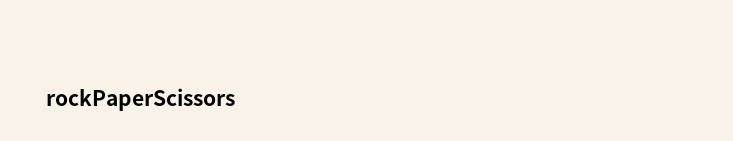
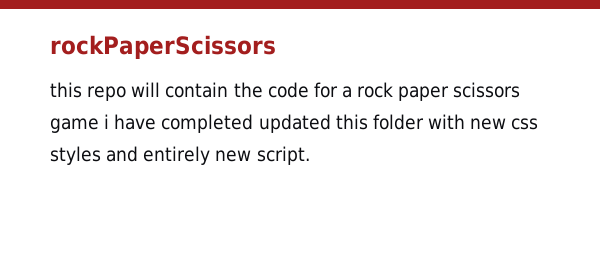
(235, 99) none -> [50,82,521,101] [50,114,539,133] [50,146,310,165] // this repo will contain the code for a rock paper scissors game i have completed updated this folder with new css styles and entirely new script.

